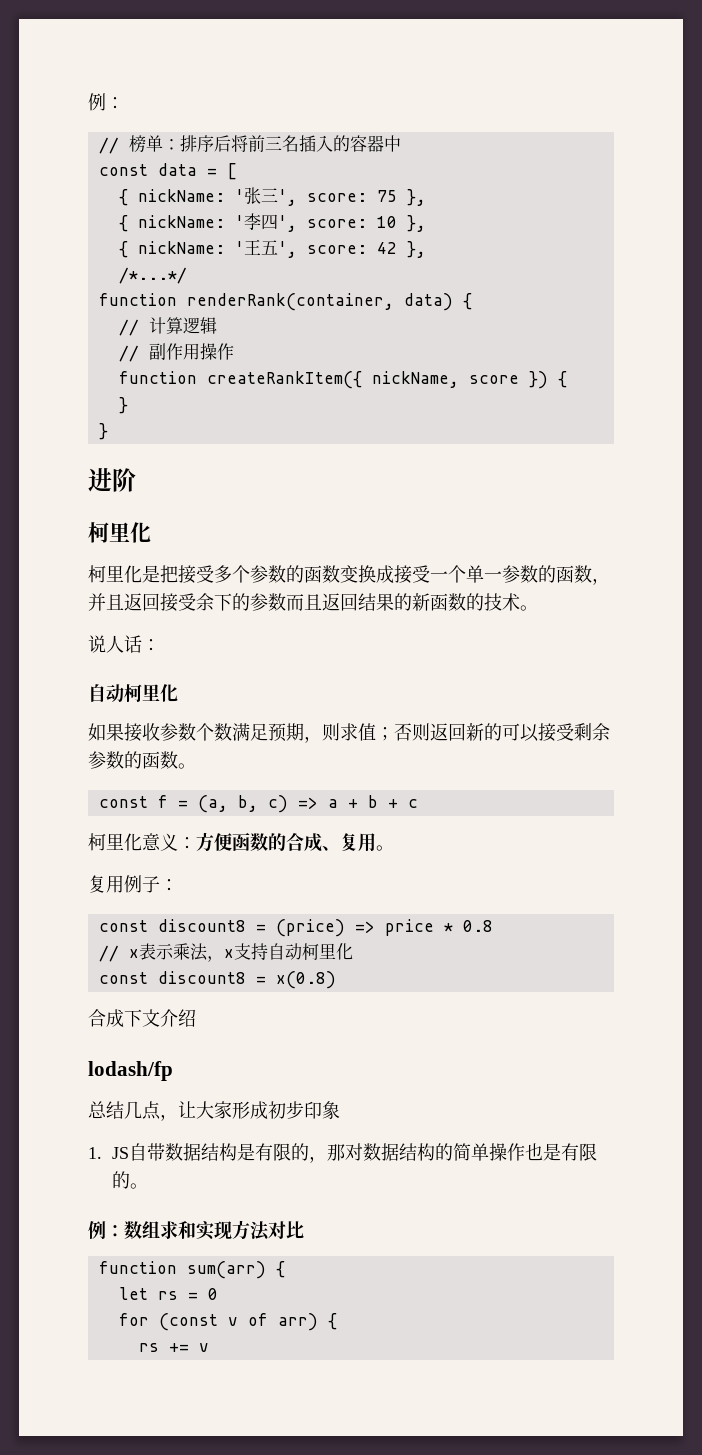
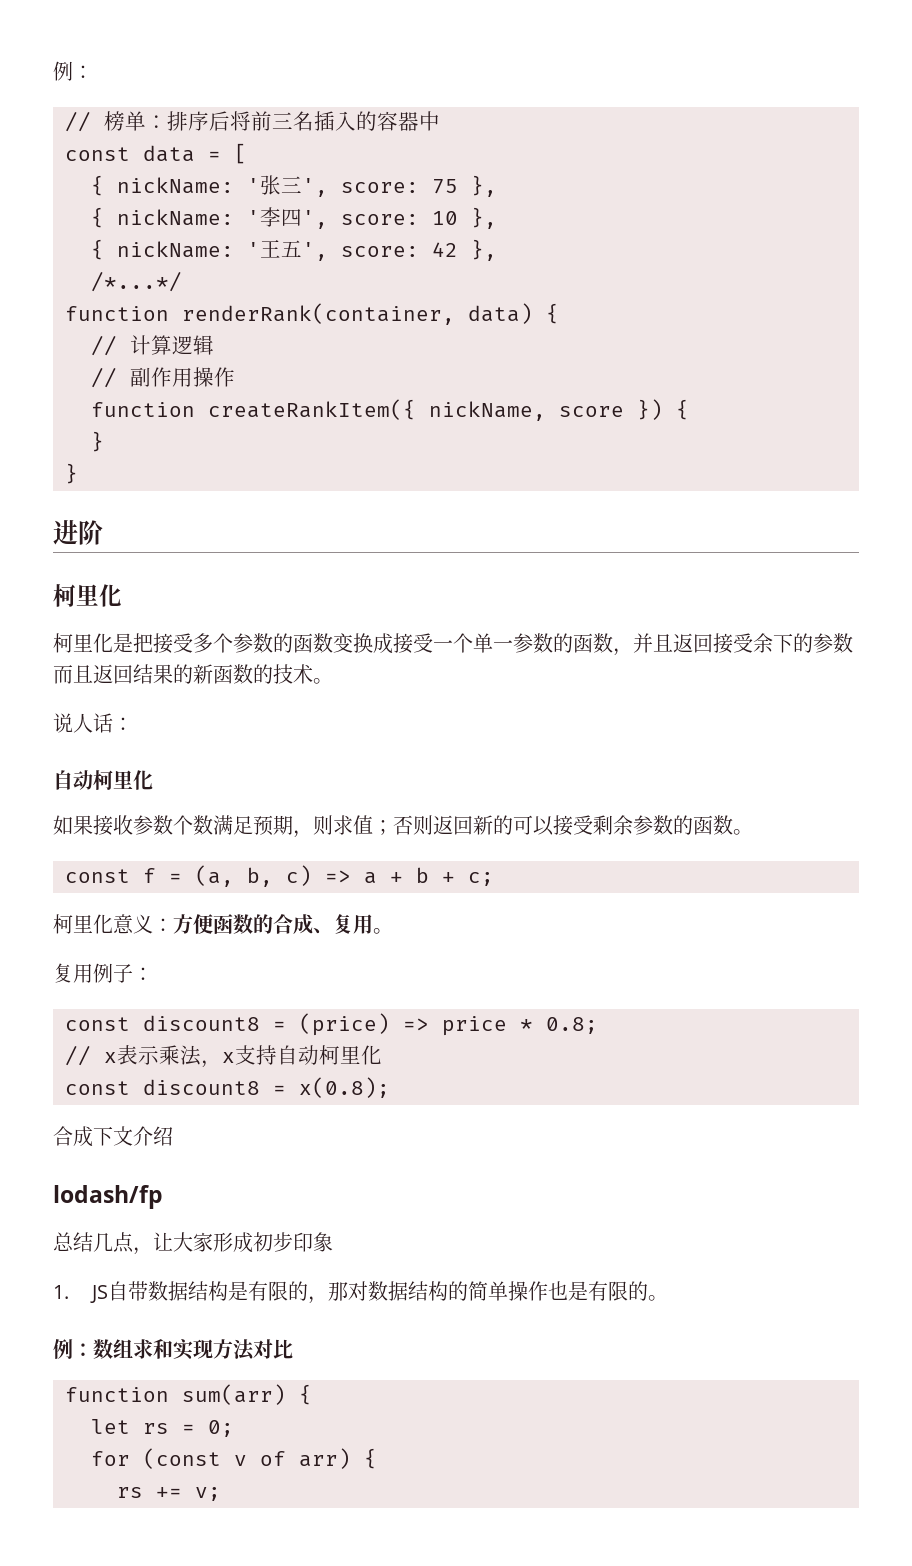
[407,799,418,808] c -> [468,872,494,886] c;
[462,920,493,932] 0.8 -> [546,1017,598,1034] 0.8;
[275,971,336,989] x(0.8) -> [299,1077,390,1098] x(0.8);
[207,1288,218,1300] 0 -> [208,1420,234,1437] 0;
[198,1343,209,1352] v -> [195,1487,221,1501] v;

